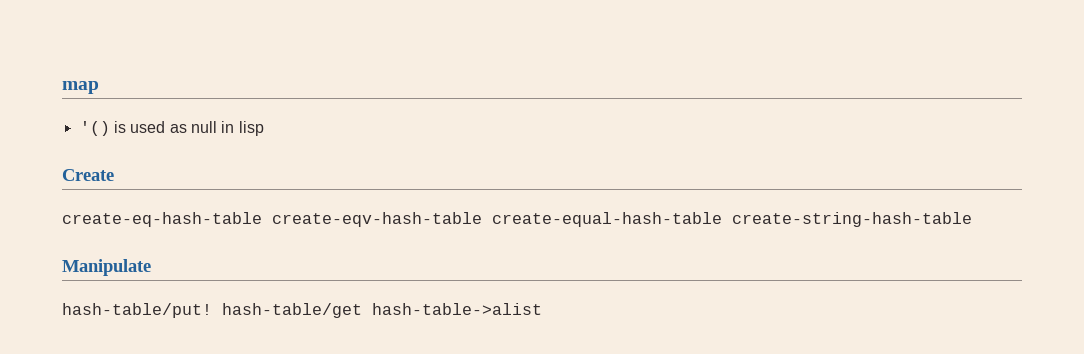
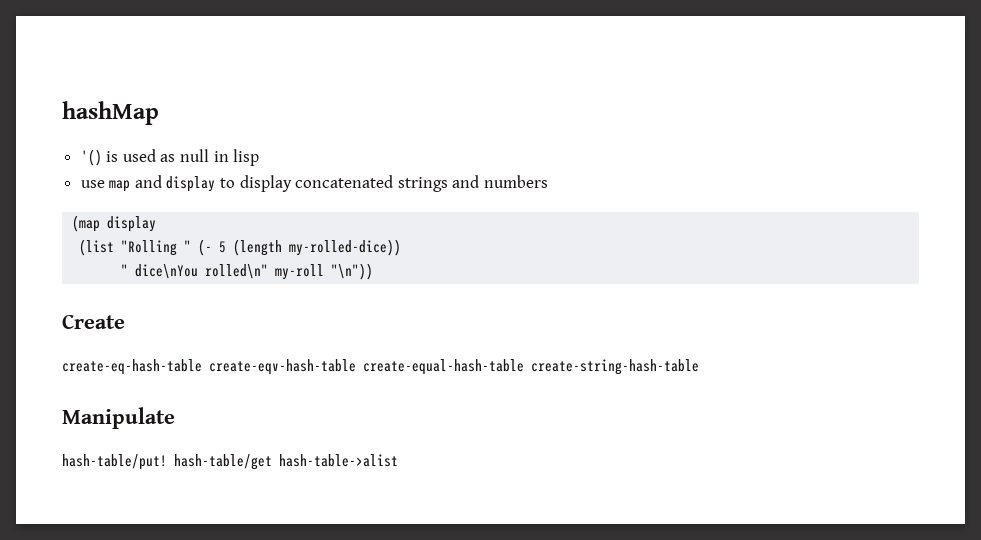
[62,81,99,94] map -> [62,101,159,125] hashMap
(264, 128) none -> [80,175,549,192] [72,215,157,232] [79,239,402,256] [121,263,374,280] // use map and display to display concatenated strings and numbers // (map display // (list "Rolling " (- 5 (length my-rolled-dice)) // " dice\nYou rolled\n" my-roll "\n"))

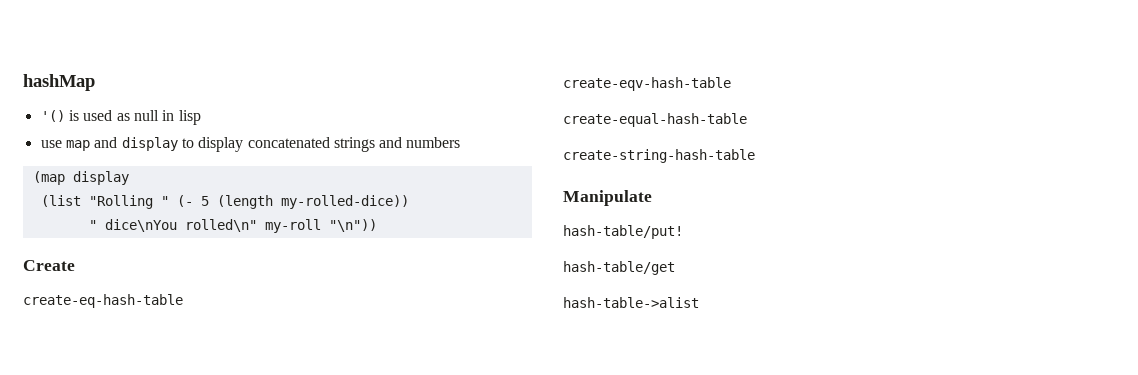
(202, 367) none -> (183, 301) //
(356, 367) none -> (731, 84) //
(524, 367) none -> (747, 120) //
(167, 462) none -> (683, 232) //
(272, 462) none -> (675, 268) //

